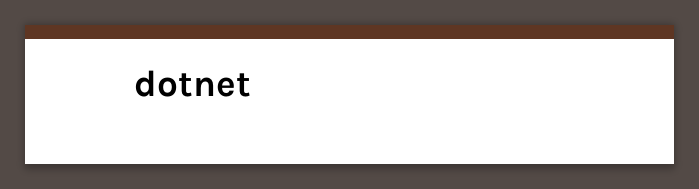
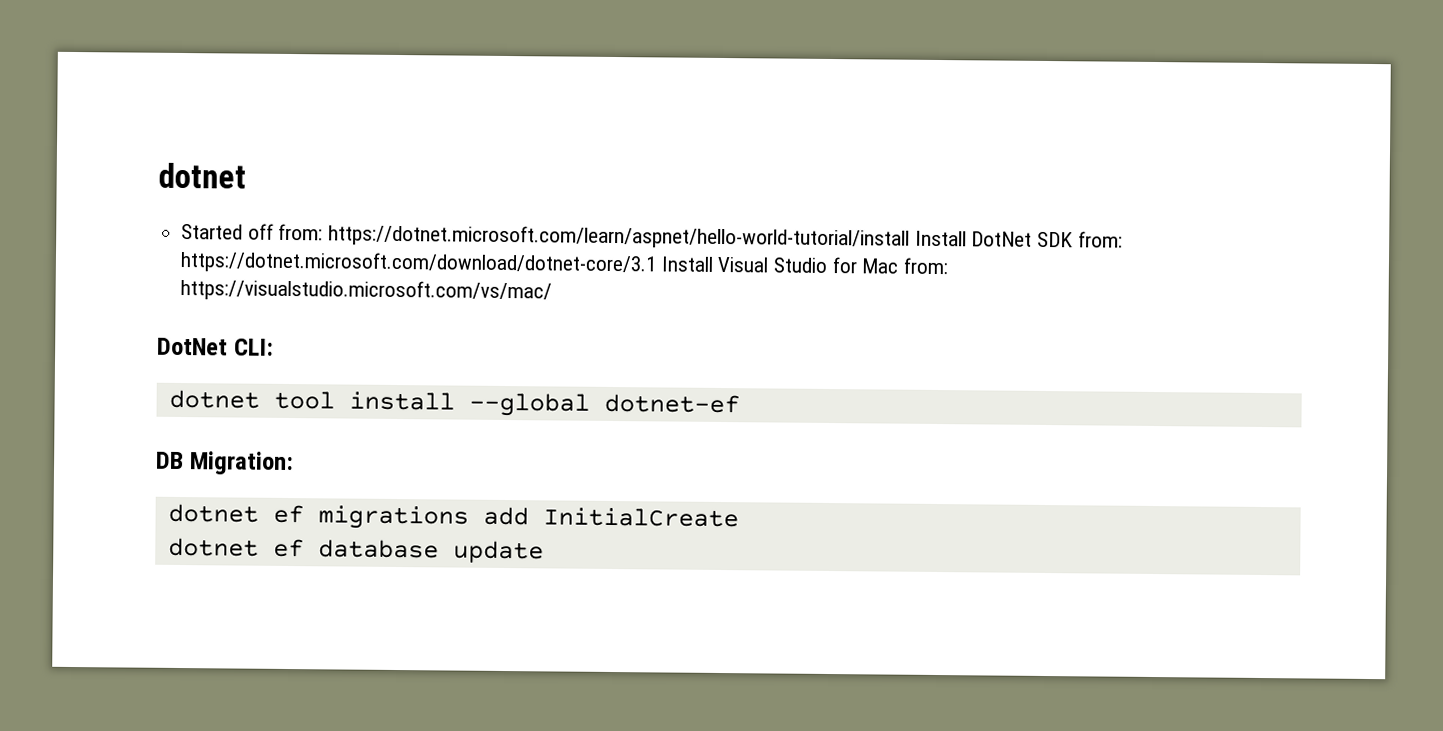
[134,70,251,97] dotnet -> [158,162,246,189] [181,223,1123,250] [180,250,950,276] [180,278,553,303] [157,337,274,356] [168,389,740,417] [156,451,294,476] [167,503,739,530] [167,537,544,564] dotnet // Started off from: https://dotnet.microsoft.com/learn/aspnet/hello-world-tutorial/install Install DotNet SDK from: https://dotnet.microsoft.com/download/dotnet-core/3.1 Install Visual Studio for Mac from: https://visualstudio.microsoft.com/vs/mac/ // DotNet CLI: // dotnet tool install --global dotnet-ef // DB Migration: // dotnet ef migrations add InitialCreate // dotnet ef database update

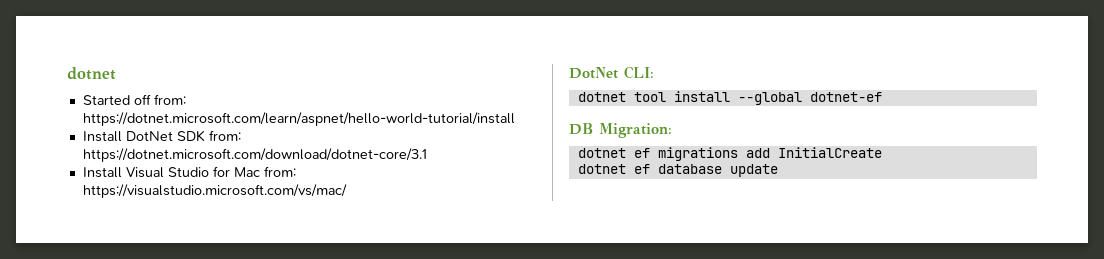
(911, 237) none -> (515, 119) //
(658, 263) none -> (427, 155) //

